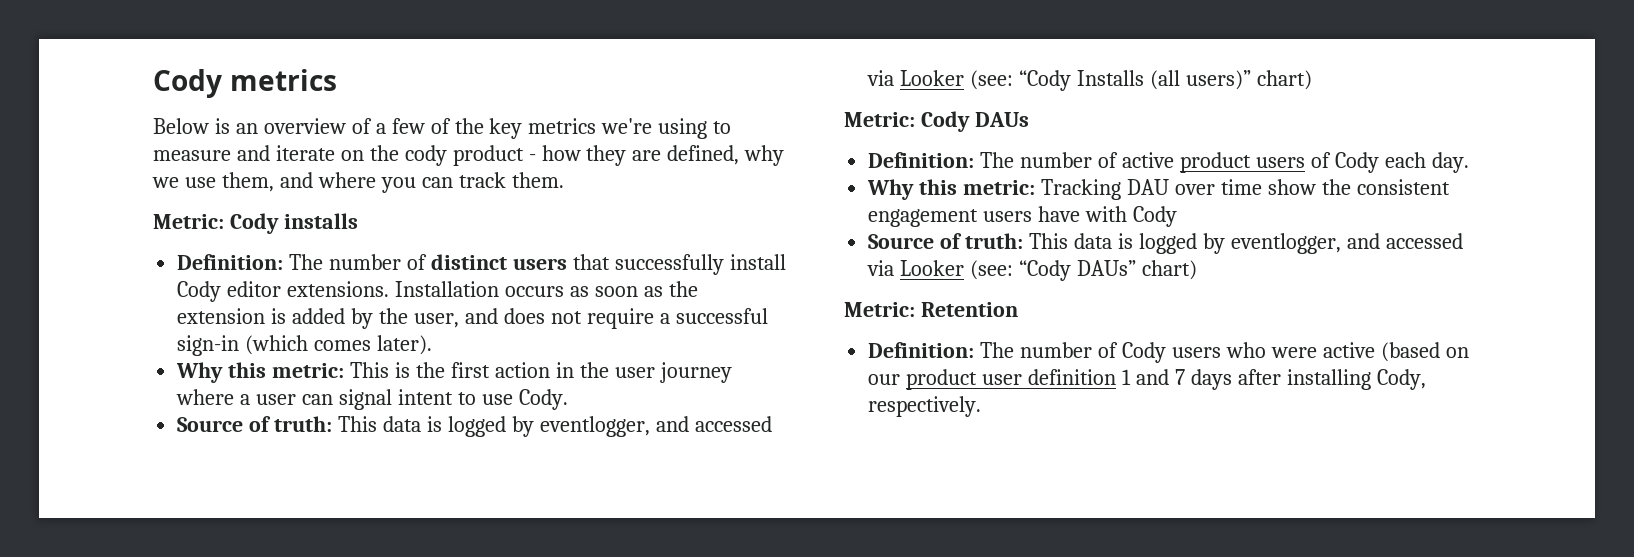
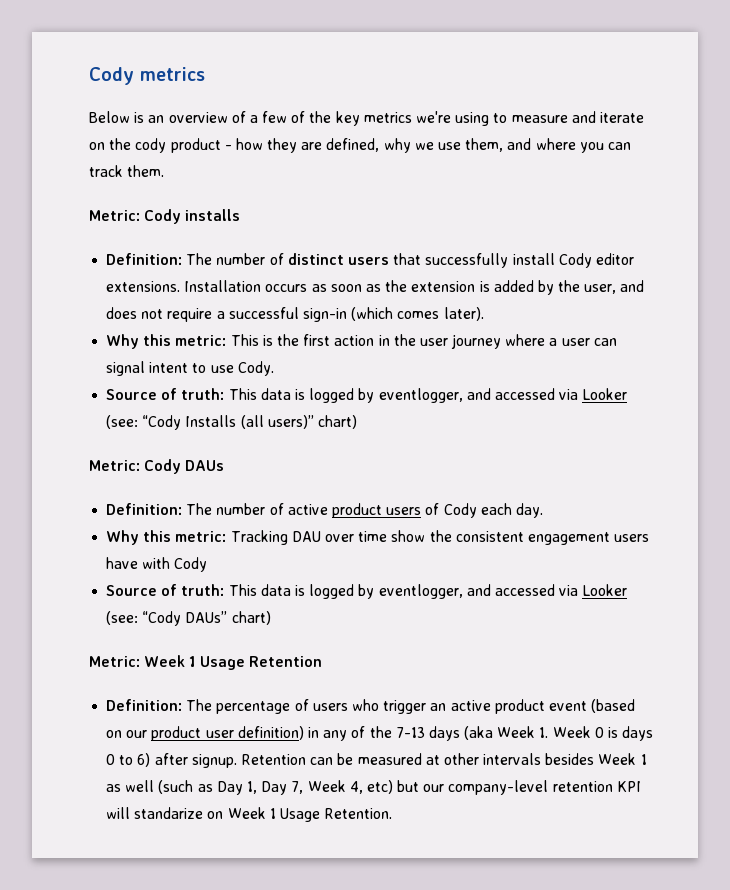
(915, 309) none -> [144,655,245,670] Week 1 Usage
[1020,342,1375,363] number of Cody users who were active -> [216,699,587,714] percentage of users who trigger an active product event
[1028,369,1426,390] [868,396,982,417] definition 1 and 7 days after installing Cody, respectively. -> [237,726,654,741] [106,753,647,768] [106,780,641,795] [106,807,393,822] definition) in any of the 7-13 days (aka Week 1. Week 0 is days 0 to 6) after signup. Retention can be measured at other intervals besides Week 1 as well (such as Day 1, Day 7, Week 4, etc) but our company-level retention KPI will standarize on Week 1 Usage Retention.

